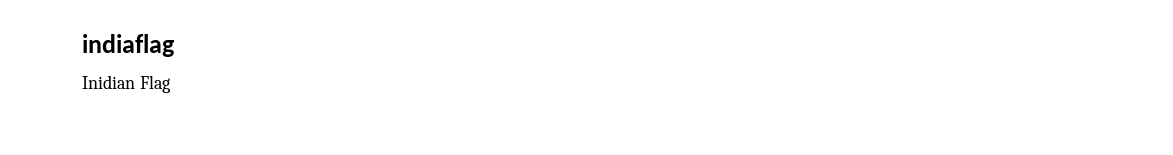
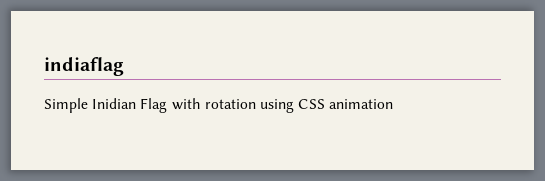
(175, 45) none -> [44,98,88,113] Simple
(171, 84) none -> [171,98,394,113] with rotation using CSS animation

